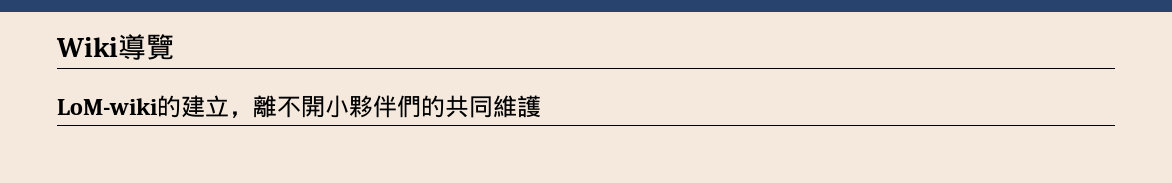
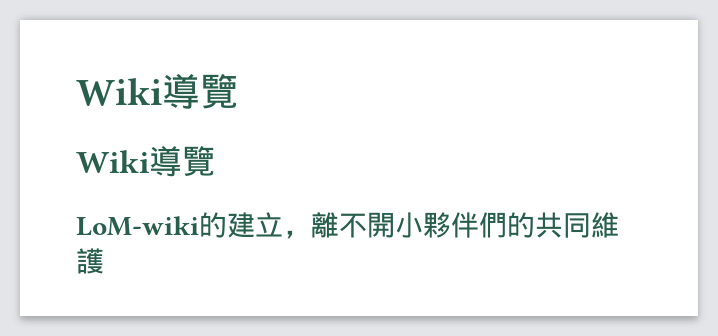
[56,34,174,60] Wiki導覽 -> [76,73,238,109] [76,146,215,177] Wiki導覽 // Wiki導覽

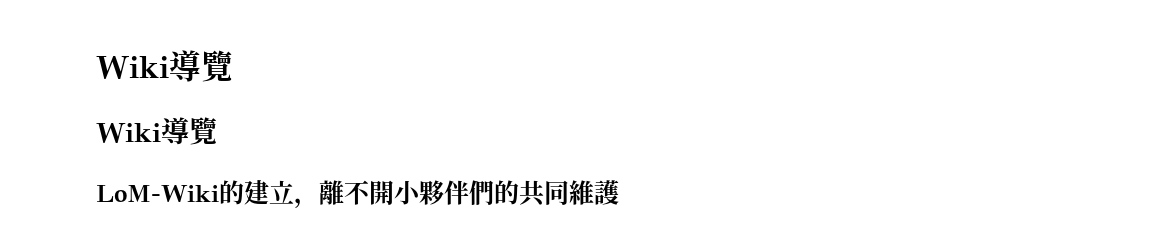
[76,216,199,236] LoM-wiki -> [96,185,219,202] LoM-Wiki

